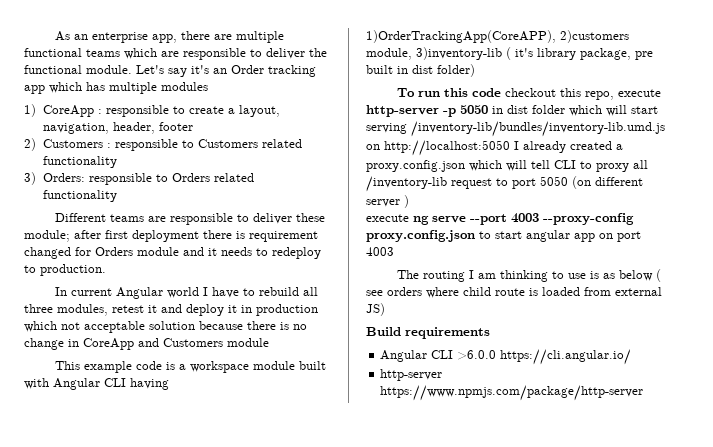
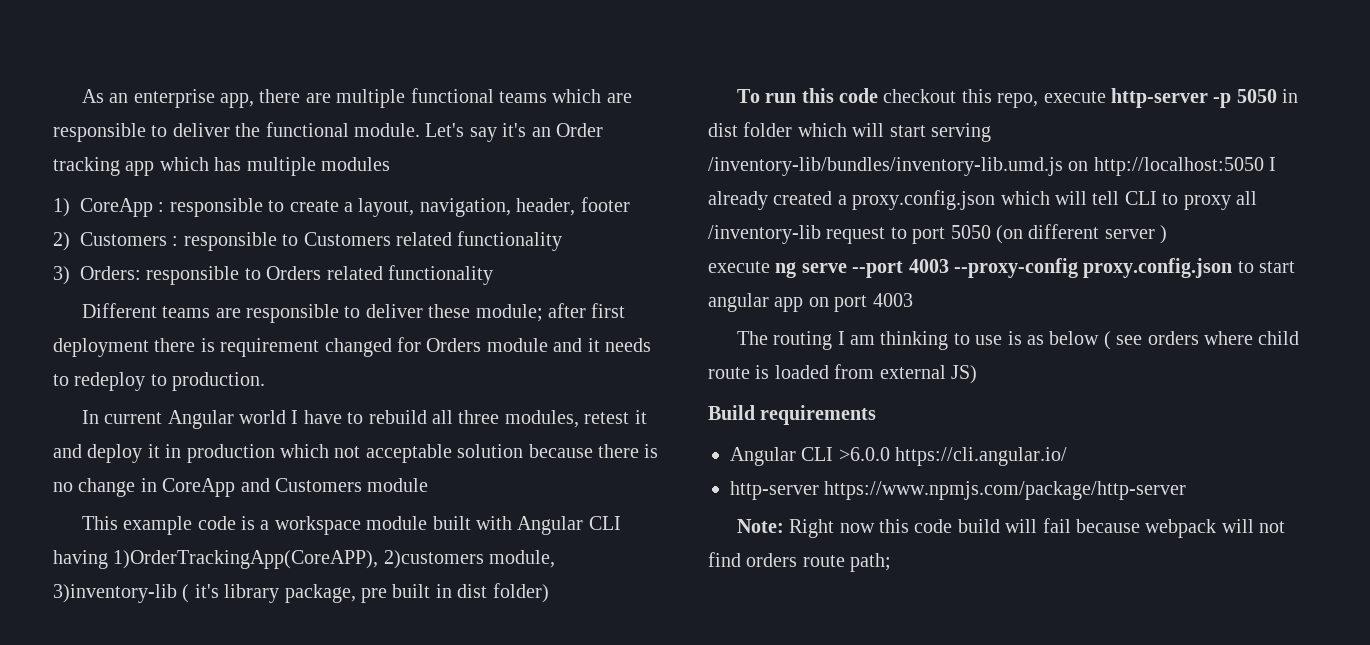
(644, 393) none -> [736,518,1286,538] [708,552,892,572] // Note: Right now this code build will fail because webpack will not find orders route path;

